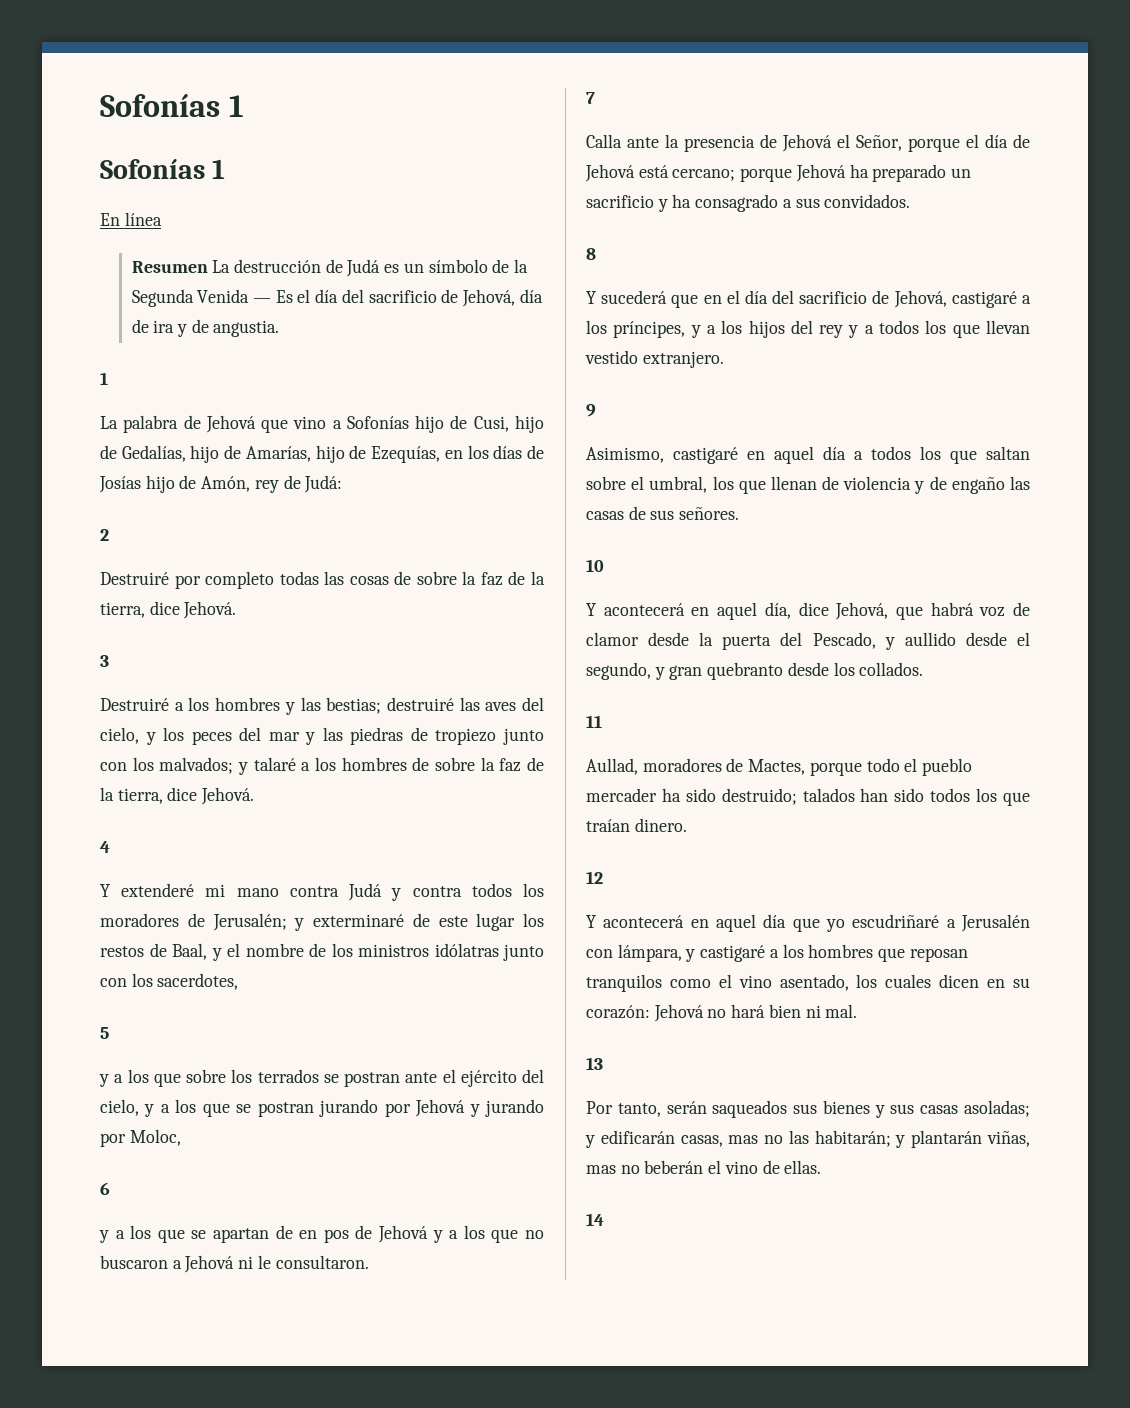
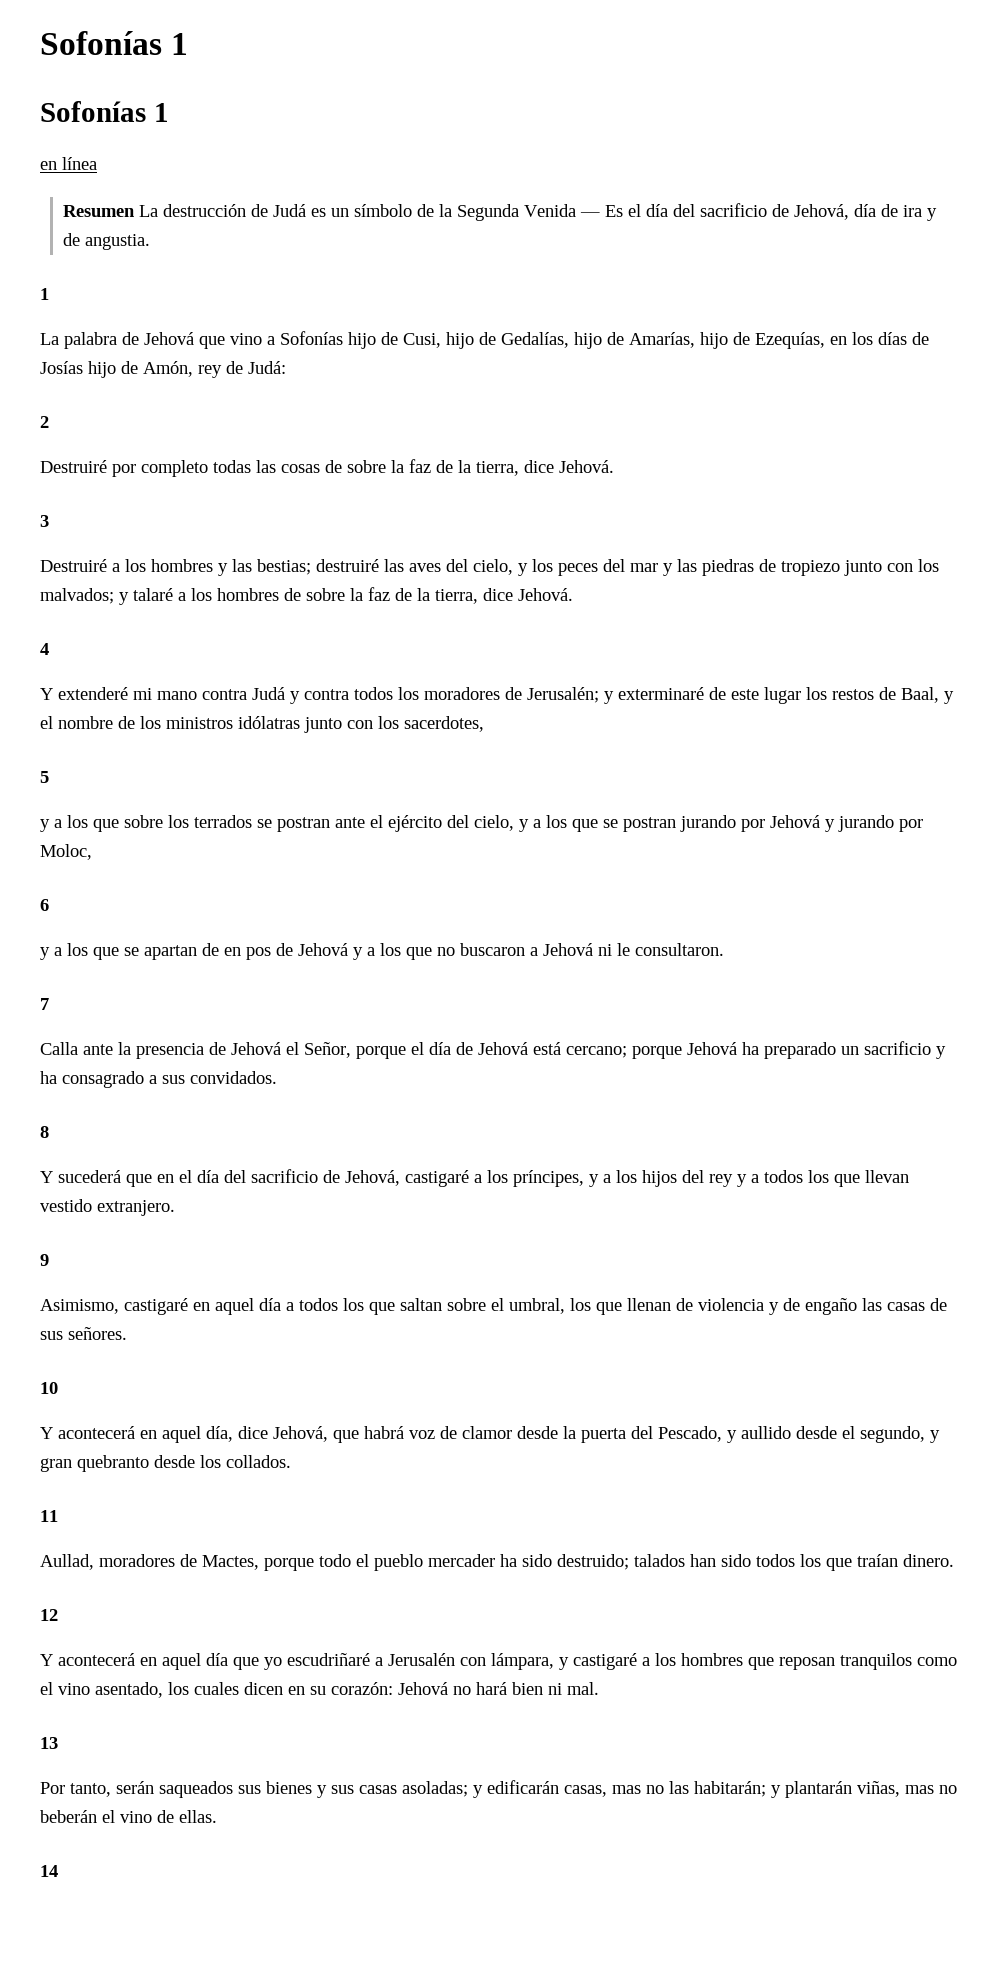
[100,213,120,226] En -> [40,161,57,170] en

